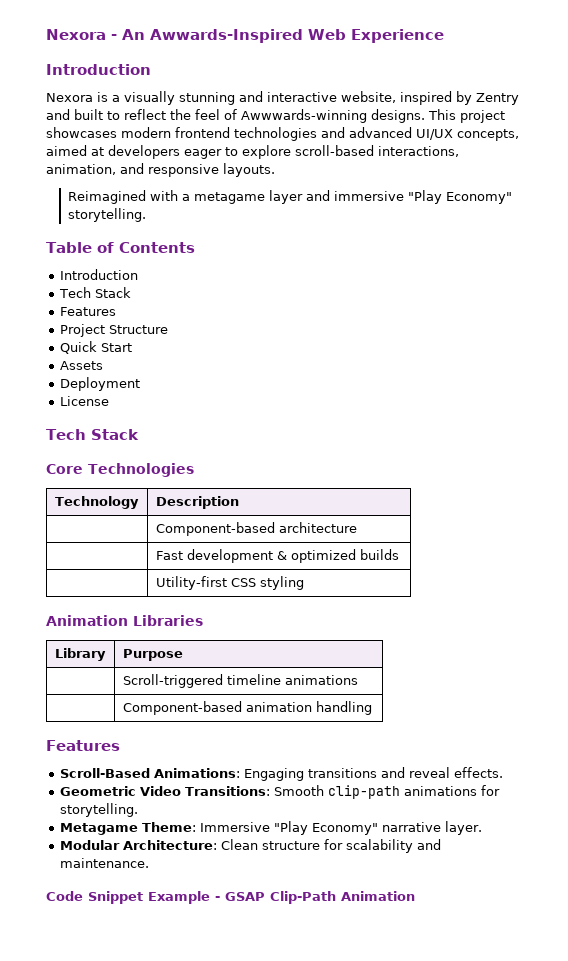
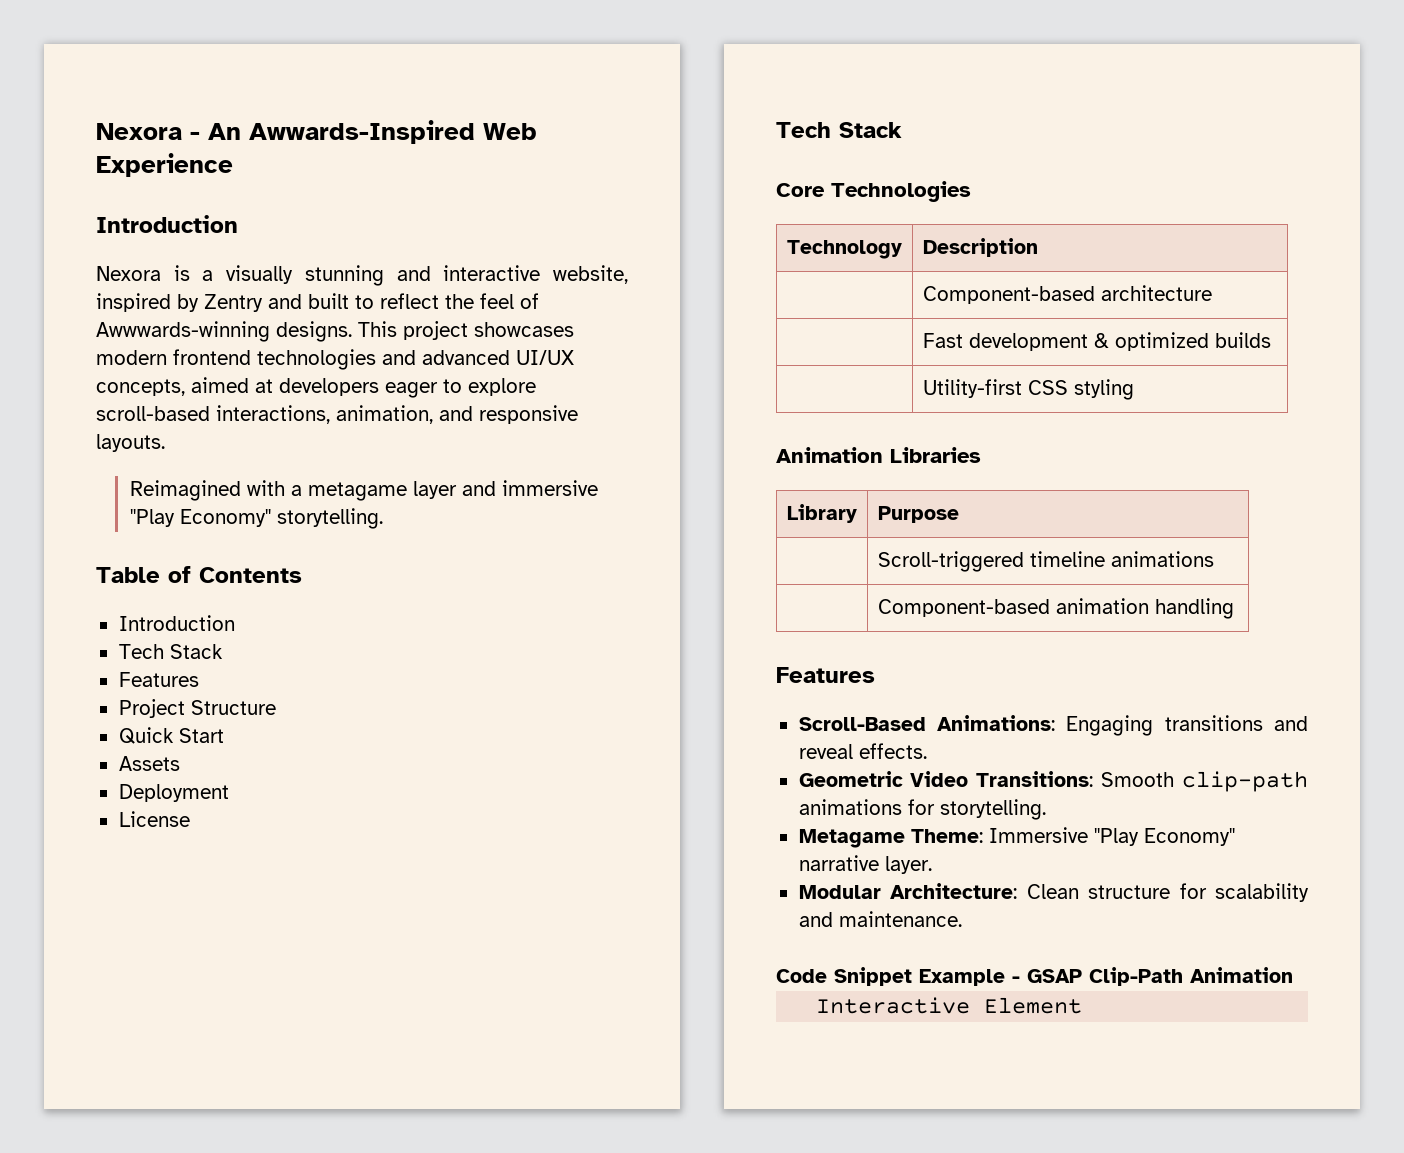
(415, 896) none -> [816,997,1083,1014] // Interactive Element

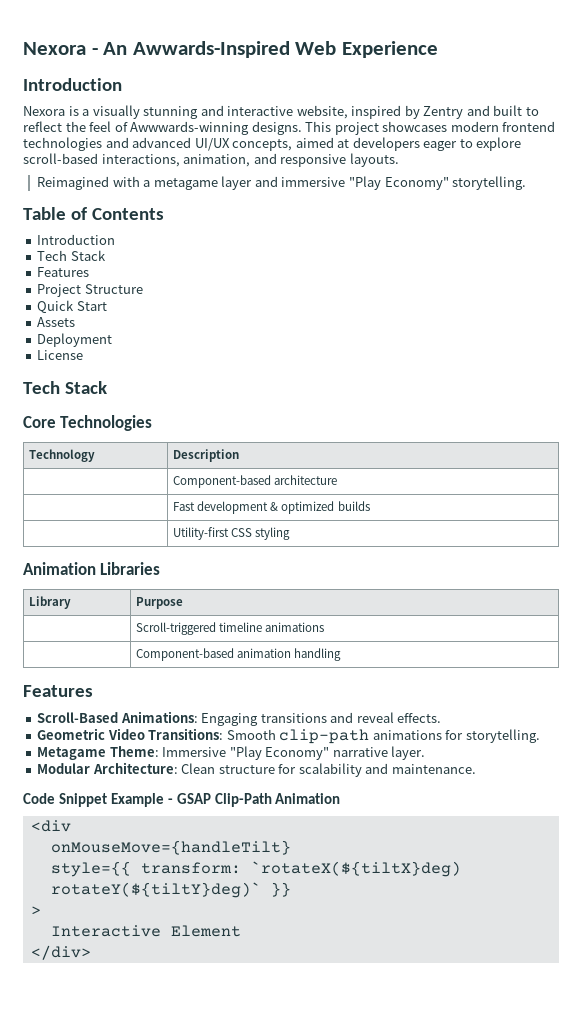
(1293, 975) none -> [30,820,71,832] [50,840,291,855] [50,861,461,877] [50,882,291,898] [30,906,41,915] // <div // onMouseMove={handleTilt} // style={{ transform: `rotateX(${tiltX}deg) rotateY(${tiltY}deg)` }} // >
(1083, 1005) none -> [30,945,91,960] // </div>

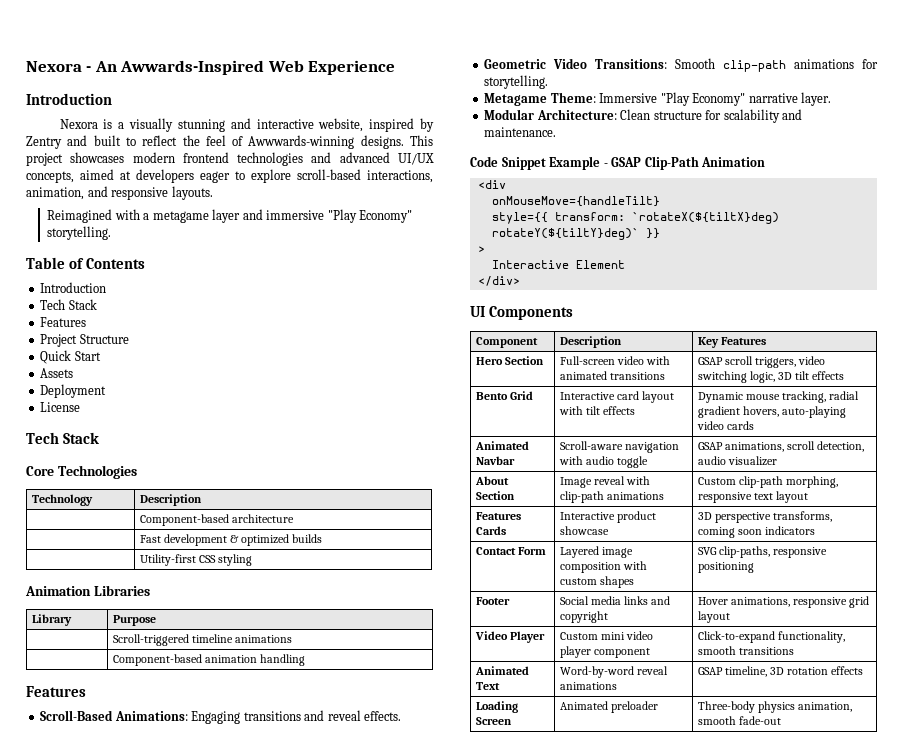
(91, 952) none -> [470,306,574,320] [476,337,539,348] [560,336,623,348] [698,337,767,348] [476,356,545,365] [560,356,671,365] [560,371,666,380] [698,356,826,368] [698,371,845,383] [476,391,534,400] [560,391,675,403] [559,406,636,415] [698,391,860,403] [698,406,847,418] [697,421,755,430] [475,441,530,450] [476,456,516,465] [560,441,680,453] [559,456,649,468] [698,441,865,452] [698,456,778,466] [475,476,510,485] [476,491,516,500] [560,476,651,488] [560,491,665,503] [698,476,839,488] [698,491,809,503] [476,512,522,520] [476,526,507,535] [560,511,657,523] [560,526,610,535] [698,511,833,523] [698,526,816,538] [476,547,547,555] [560,546,634,558] [560,561,648,573] [560,576,635,588] [698,546,828,558] [698,562,755,573] [476,597,511,605] [560,596,671,605] [560,611,609,623] [698,596,870,608] [698,611,731,623] [475,631,546,643] [560,631,654,640] [560,646,651,658] [698,631,846,643] [698,646,795,655] [475,666,530,675] [476,682,501,690] [560,666,669,678] [560,682,618,690] [698,666,864,677] [476,701,519,713] [476,717,513,725] [560,701,659,713] [698,701,853,713] [698,716,782,725] // UI Components // Component | Description | Key Features // Hero Section | Full-screen video with animated transitions | GSAP scroll triggers, video switching logic, 3D tilt effects // Bento Grid | Interactive card layout with tilt effects | Dynamic mouse tracking, radial gradient hovers, auto-playing video cards // Animated Navbar | Scroll-aware navigation with audio toggle | GSAP animations, scroll detection, audio visualizer // About Section | Image reveal with clip-path animations | Custom clip-path morphing, responsive text layout // Features Cards | Interactive product showcase | 3D perspective transforms, coming soon indicators // Contact Form | Layered image composition with custom shapes | SVG clip-paths, responsive positioning // Footer | Social media links and copyright | Hover animations, responsive grid layout // Video Player | Custom mini video player component | Click-to-expand functionality, smooth transitions // Animated Text | Word-by-word reveal animations | GSAP timeline, 3D rotation effects // Loading Screen | Animated preloader | Three-body physics animation, smooth fade-out

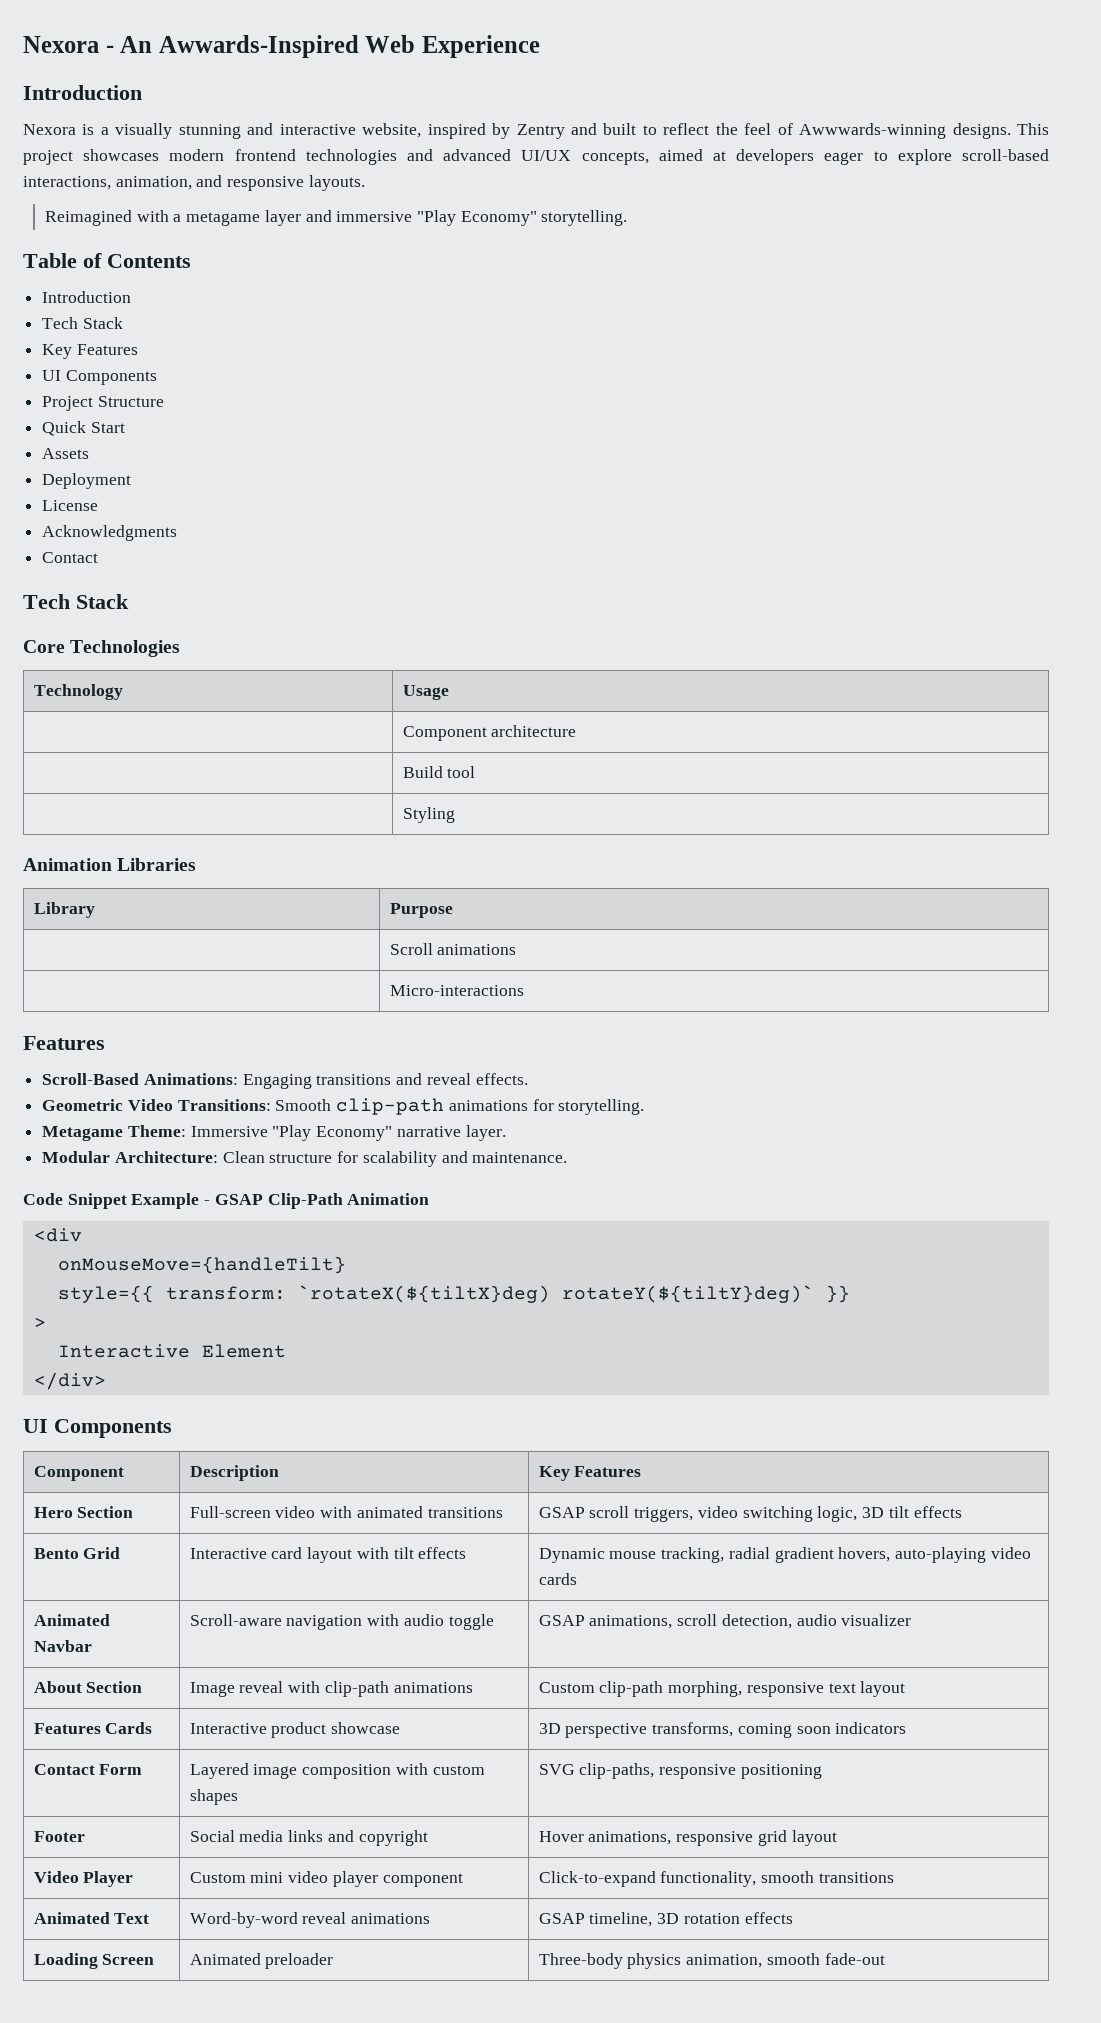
[40,317,87,327] Features -> [42,344,138,359] [42,370,157,385] Key Features // UI Components
(81, 407) none -> [42,525,178,541] [42,552,99,563] // Acknowledgments // Contact
[140,494,203,506] [140,514,230,526] Description // | Component-based -> [402,685,449,700] [402,726,487,741] Usage // | Component
[140,534,323,546] [140,554,253,566] Fast development & optimized builds // | Utility-first CSS styling -> [402,766,476,778] [402,807,455,823] Build tool // | Styling
[113,634,234,646] Scroll-triggered timeline -> [389,943,433,955] Scroll
[113,654,306,666] Component-based animation handling -> [389,985,524,996] Micro-interactions

